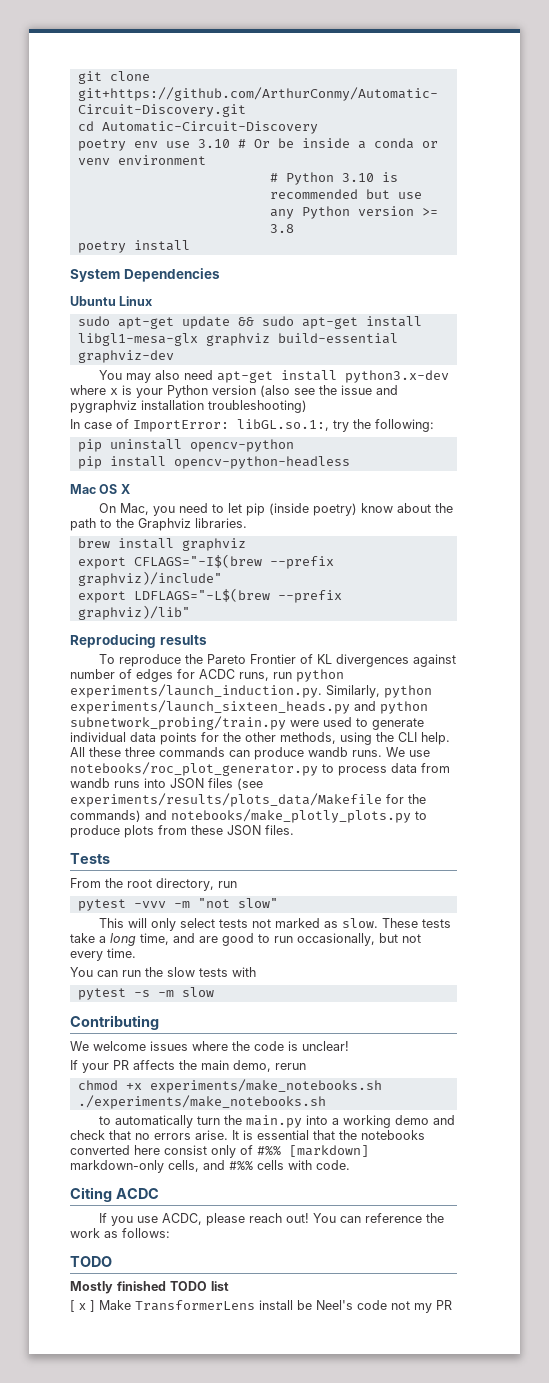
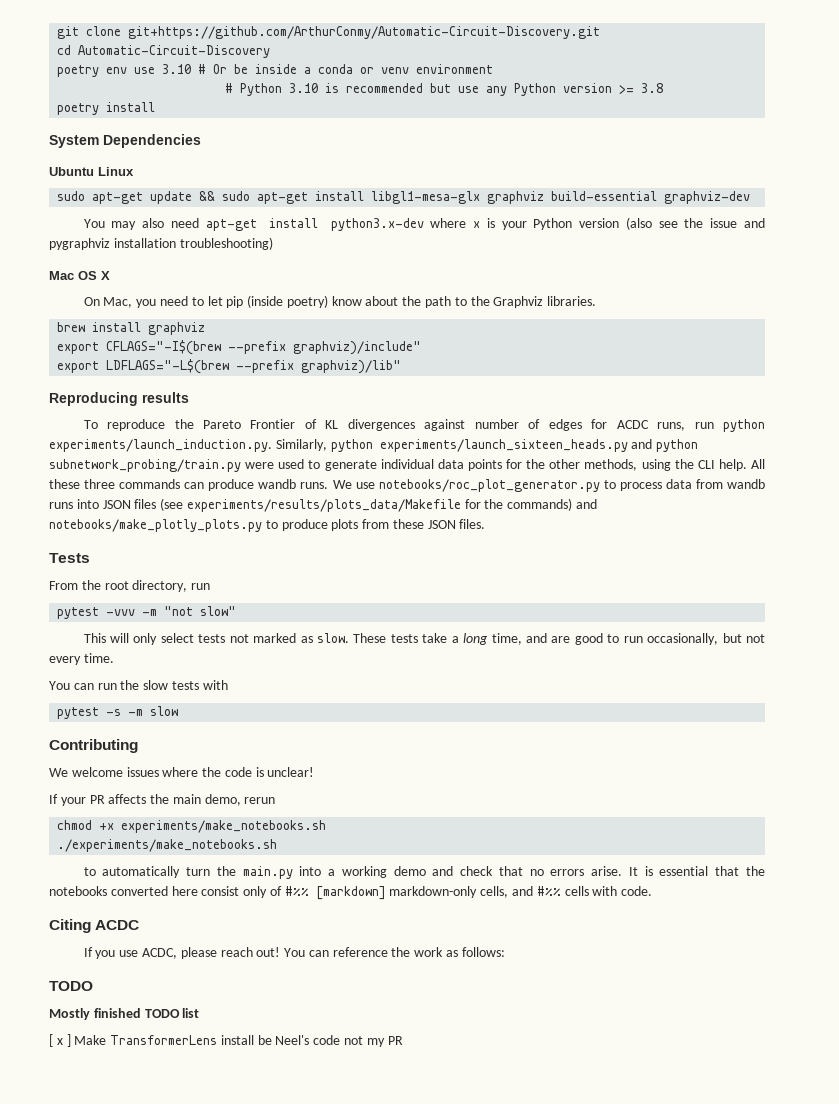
[70,419,434,432] [77,439,294,452] [77,456,350,469] // In case of ImportError: libGL.so.1:, try the following: // pip uninstall opencv-python // pip install opencv-python-headless -> (273, 243) none

